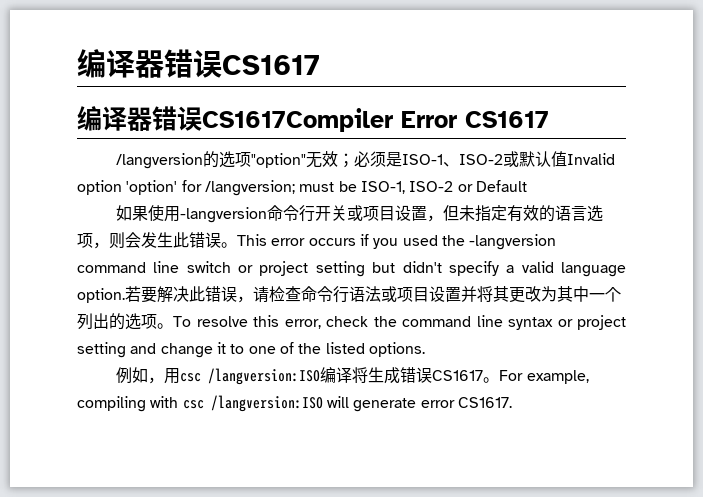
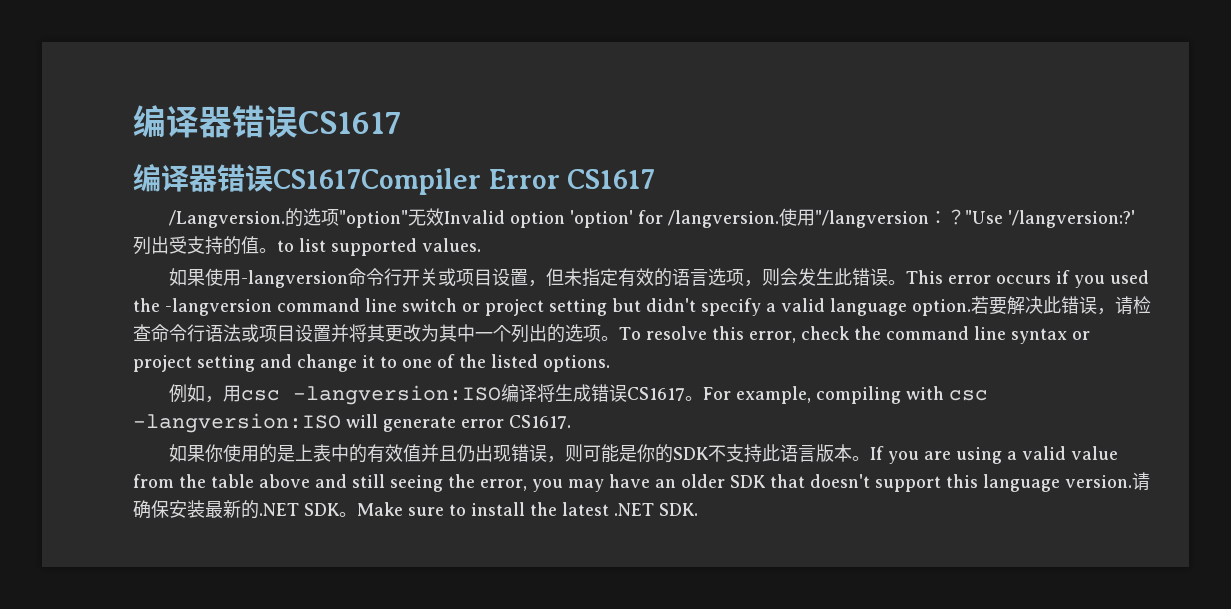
[116,153,204,169] /langversion -> [169,210,286,228] /Langversion.
[338,151,616,168] [77,180,527,196] ；必须是ISO-1、ISO-2或默认值Invalid option 'option' for /langversion; must be ISO-1, ISO-2 or Default -> [444,208,1136,228] [133,236,481,256] Invalid option 'option' for /langversion.使用"/langversion：？"Use '/langversion:?'列出受支持的值。to list supported values.
[208,368,321,385] /langversion:ISO -> [293,385,502,405] -langversion:ISO
[210,395,323,412] /langversion:ISO -> [133,413,341,433] -langversion:ISO
(512, 402) none -> [169,444,1119,464] [133,472,1150,492] [133,500,698,519] // 如果你使用的是上表中的有效值并且仍出现错误，则可能是你的SDK不支持此语言版本。If you are using a valid value from the table above and still seeing the error, you may have an older SDK that doesn't support this language version.请确保安装最新的.NET SDK。Make sure to install the latest .NET SDK.

